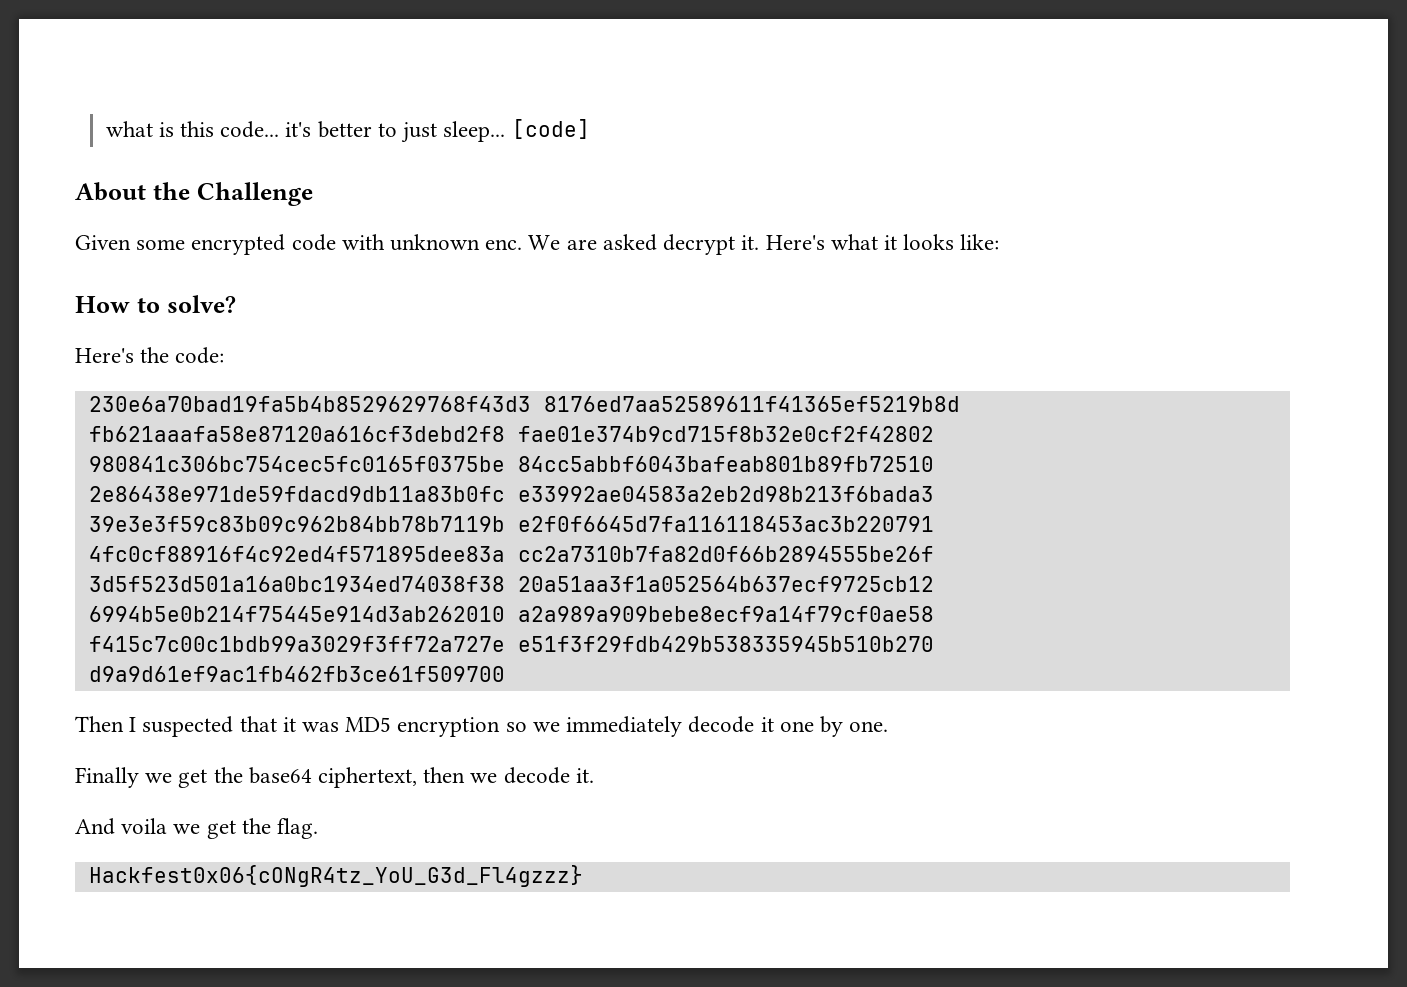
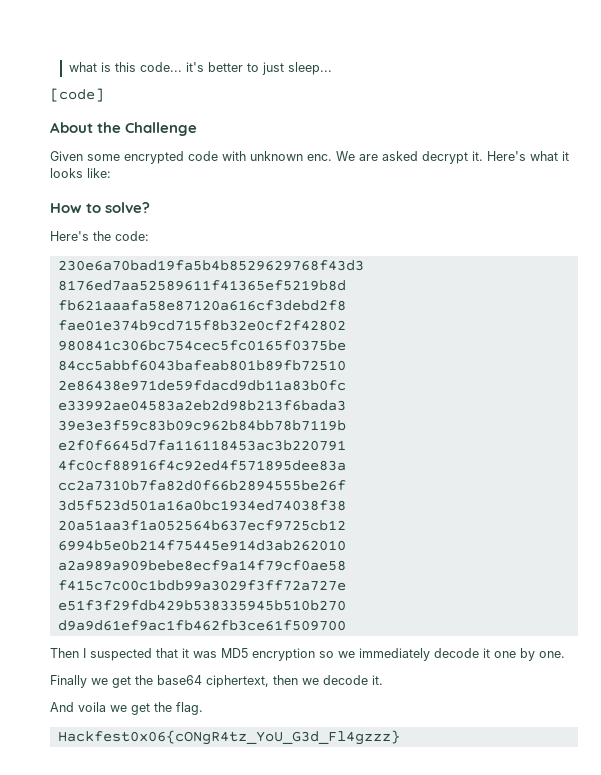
(506, 131) none -> (333, 68) //

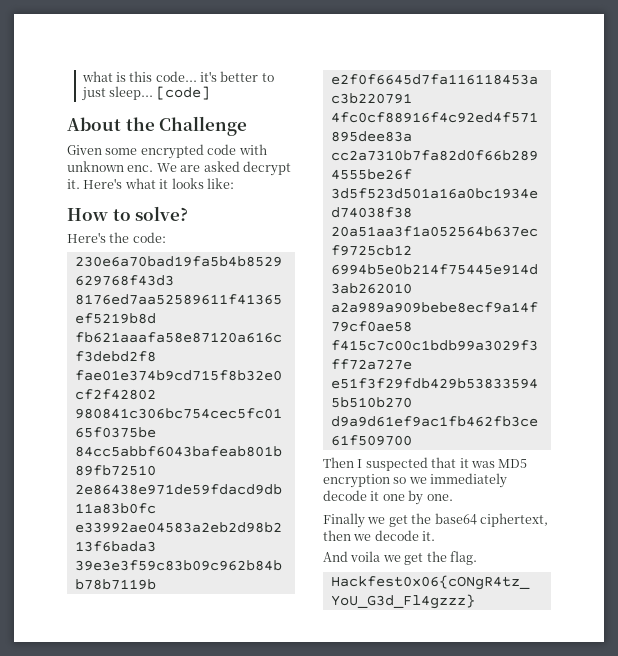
(333, 68) // -> (153, 93) none

